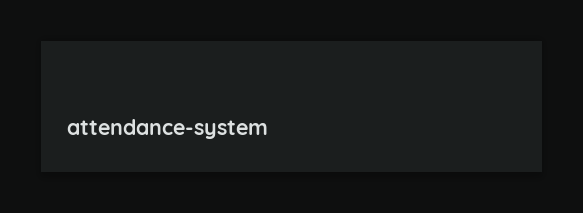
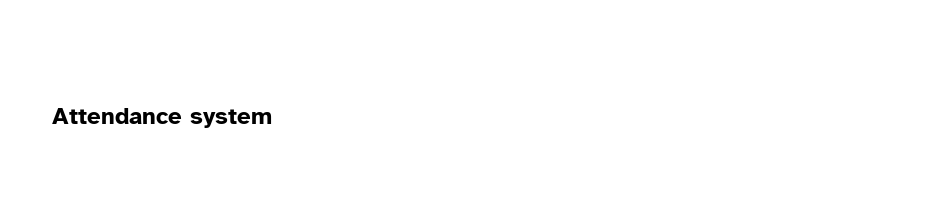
[67,119,268,139] attendance-system -> [52,108,272,128] Attendance system

